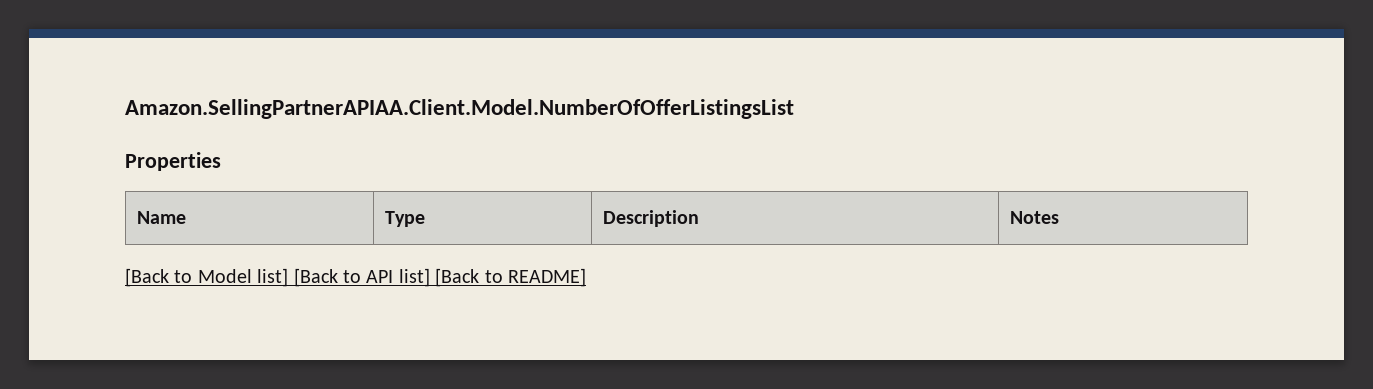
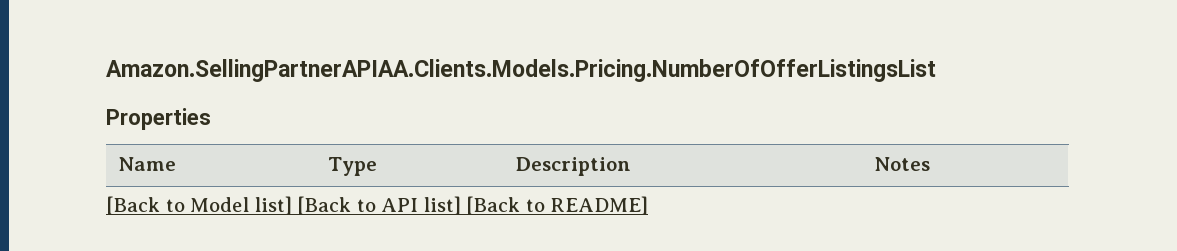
[125,99,794,119] Amazon.SellingPartnerAPIAA.Client.Model.NumberOfOfferListingsList -> [106,59,936,82] Amazon.SellingPartnerAPIAA.Clients.Models.Pricing.NumberOfOfferListingsList

